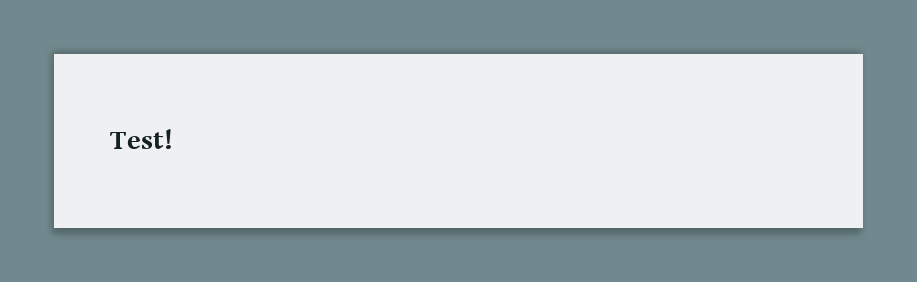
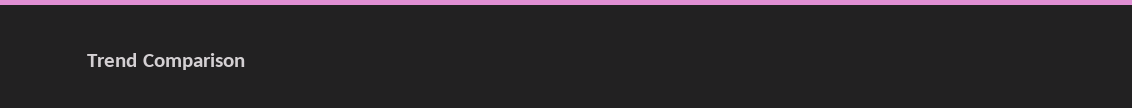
[110,129,173,149] Test! -> [87,53,245,70] Trend Comparison

